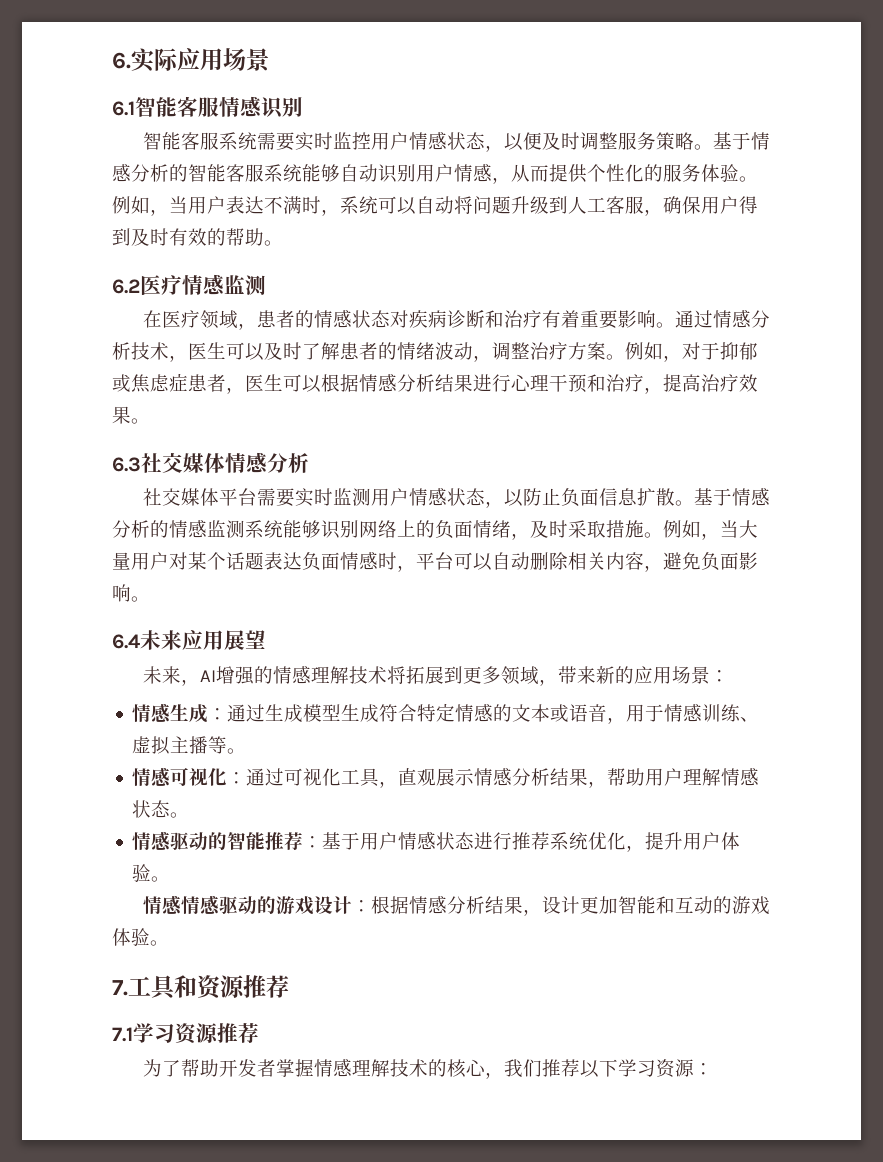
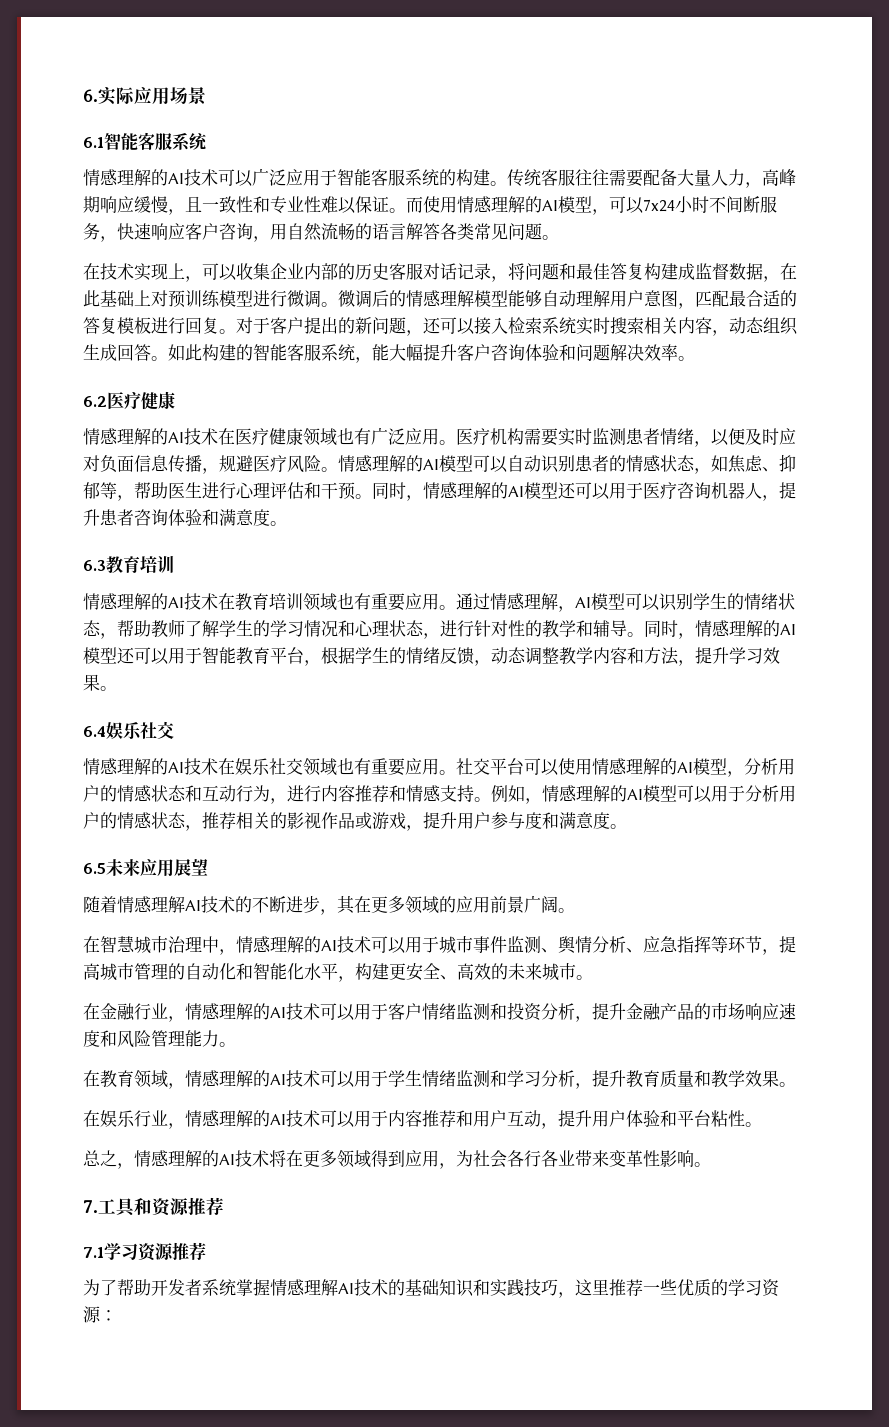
[219,96,303,119] [143,132,771,152] [112,164,758,184] [112,196,758,216] [112,228,283,246] [112,274,266,296] [143,310,771,330] [112,342,758,362] [112,373,758,394] [112,406,150,424] [112,452,309,474] [143,488,771,508] [112,520,758,540] [112,552,758,572] [112,584,150,602] [112,634,140,649] 情感识别 // 智能客服系统需要实时监控用户情感状态，以便及时调整服务策略。基于情感分析的智能客服系统能够自动识别用户情感，从而提供个性化的服务体验。例如，当用户表达不满时，系统可以自动将问题升级到人工客服，确保用户得到及时有效的帮助。 // 6.2医疗情感监测 // 在医疗领域，患者的情感状态对疾病诊断和治疗有着重要影响。通过情感分析技术，医生可以及时了解患者的情绪波动，调整治疗方案。例如，对于抑郁或焦虑症患者，医生可以根据情感分析结果进行心理干预和治疗，提高治疗效果。 // 6.3社交媒体情感分析 // 社交媒体平台需要实时监测用户情感状态，以防止负面信息扩散。基于情感分析的情感监测系统能够识别网络上的负面情绪，及时采取措施。例如，当大量用户对某个话题表达负面情感时，平台可以自动删除相关内容，避免负面影响。 // 6.4 -> [172,132,207,151] [83,168,796,188] [83,196,777,215] [83,223,559,242] [83,263,797,282] [83,290,797,309] [83,317,798,336] [83,344,695,363] [83,391,175,410] [83,427,796,447] [83,454,796,474] [83,482,796,501] [83,509,287,526] [83,556,174,573] [83,593,795,612] [83,619,796,639] [83,647,780,666] [83,674,117,691] [83,721,174,739] [83,758,795,777] [83,785,796,804] [83,812,627,831] [83,863,106,874] 系统 // 情感理解的AI技术可以广泛应用于智能客服系统的构建。传统客服往往需要配备大量人力，高峰期响应缓慢，且一致性和专业性难以保证。而使用情感理解的AI模型，可以7x24小时不间断服务，快速响应客户咨询，用自然流畅的语言解答各类常见问题。 // 在技术实现上，可以收集企业内部的历史客服对话记录，将问题和最佳答复构建成监督数据，在此基础上对预训练模型进行微调。微调后的情感理解模型能够自动理解用户意图，匹配最合适的答复模板进行回复。对于客户提出的新问题，还可以接入检索系统实时搜索相关内容，动态组织生成回答。如此构建的智能客服系统，能大幅提升客户咨询体验和问题解决效率。 // 6.2医疗健康 // 情感理解的AI技术在医疗健康领域也有广泛应用。医疗机构需要实时监测患者情绪，以便及时应对负面信息传播，规避医疗风险。情感理解的AI模型可以自动识别患者的情感状态，如焦虑、抑郁等，帮助医生进行心理评估和干预。同时，情感理解的AI模型还可以用于医疗咨询机器人，提升患者咨询体验和满意度。 // 6.3教育培训 // 情感理解的AI技术在教育培训领域也有重要应用。通过情感理解，AI模型可以识别学生的情绪状态，帮助教师了解学生的学习情况和心理状态，进行针对性的教学和辅导。同时，情感理解的AI模型还可以用于智能教育平台，根据学生的情绪反馈，动态调整教学内容和方法，提升学习效果。 // 6.4娱乐社交 // 情感理解的AI技术在娱乐社交领域也有重要应用。社交平台可以使用情感理解的AI模型，分析用户的情感状态和互动行为，进行内容推荐和情感支持。例如，情感理解的AI模型可以用于分析用户的情感状态，推荐相关的影视作品或游戏，提升用户参与度和满意度。 // 6.5
[143,666,730,686] [132,703,760,724] [132,736,247,755] [132,767,760,788] [132,800,190,818] [132,831,741,852] [132,864,171,882] [143,895,771,916] [112,928,150,946] 未来，AI增强的情感理解技术将拓展到更多领域，带来新的应用场景： // 情感生成：通过生成模型生成符合特定情感的文本或语音，用于情感训练、虚拟主播等。 // 情感可视化：通过可视化工具，直观展示情感分析结果，帮助用户理解情感状态。 // 情感驱动的智能推荐：基于用户情感状态进行推荐系统优化，提升用户体验。 // 情感情感驱动的游戏设计：根据情感分析结果，设计更加智能和互动的游戏体验 -> [83,895,575,915] [83,935,796,955] [83,963,593,982] [83,1002,796,1022] [83,1030,236,1048] [83,1070,796,1089] [83,1110,762,1129] [83,1150,694,1169] 随着情感理解AI技术的不断进步，其在更多领域的应用前景广阔。 // 在智慧城市治理中，情感理解的AI技术可以用于城市事件监测、舆情分析、应急指挥等环节，提高城市管理的自动化和智能化水平，构建更安全、高效的未来城市。 // 在金融行业，情感理解的AI技术可以用于客户情绪监测和投资分析，提升金融产品的市场响应速度和风险管理能力。 // 在教育领域，情感理解的AI技术可以用于学生情绪监测和学习分析，提升教育质量和教学效果。 // 在娱乐行业，情感理解的AI技术可以用于内容推荐和用户互动，提升用户体验和平台粘性。 // 总之，情感理解的AI技术将在更多领域得到应用，为社会各行各业带来变革性影响
(277, 1068) none -> [202,1279,236,1296] 系统
[390,1059,619,1079] 技术的核心，我们推荐以下 -> [338,1279,728,1298] AI技术的基础知识和实践技巧，这里推荐一些优质的

